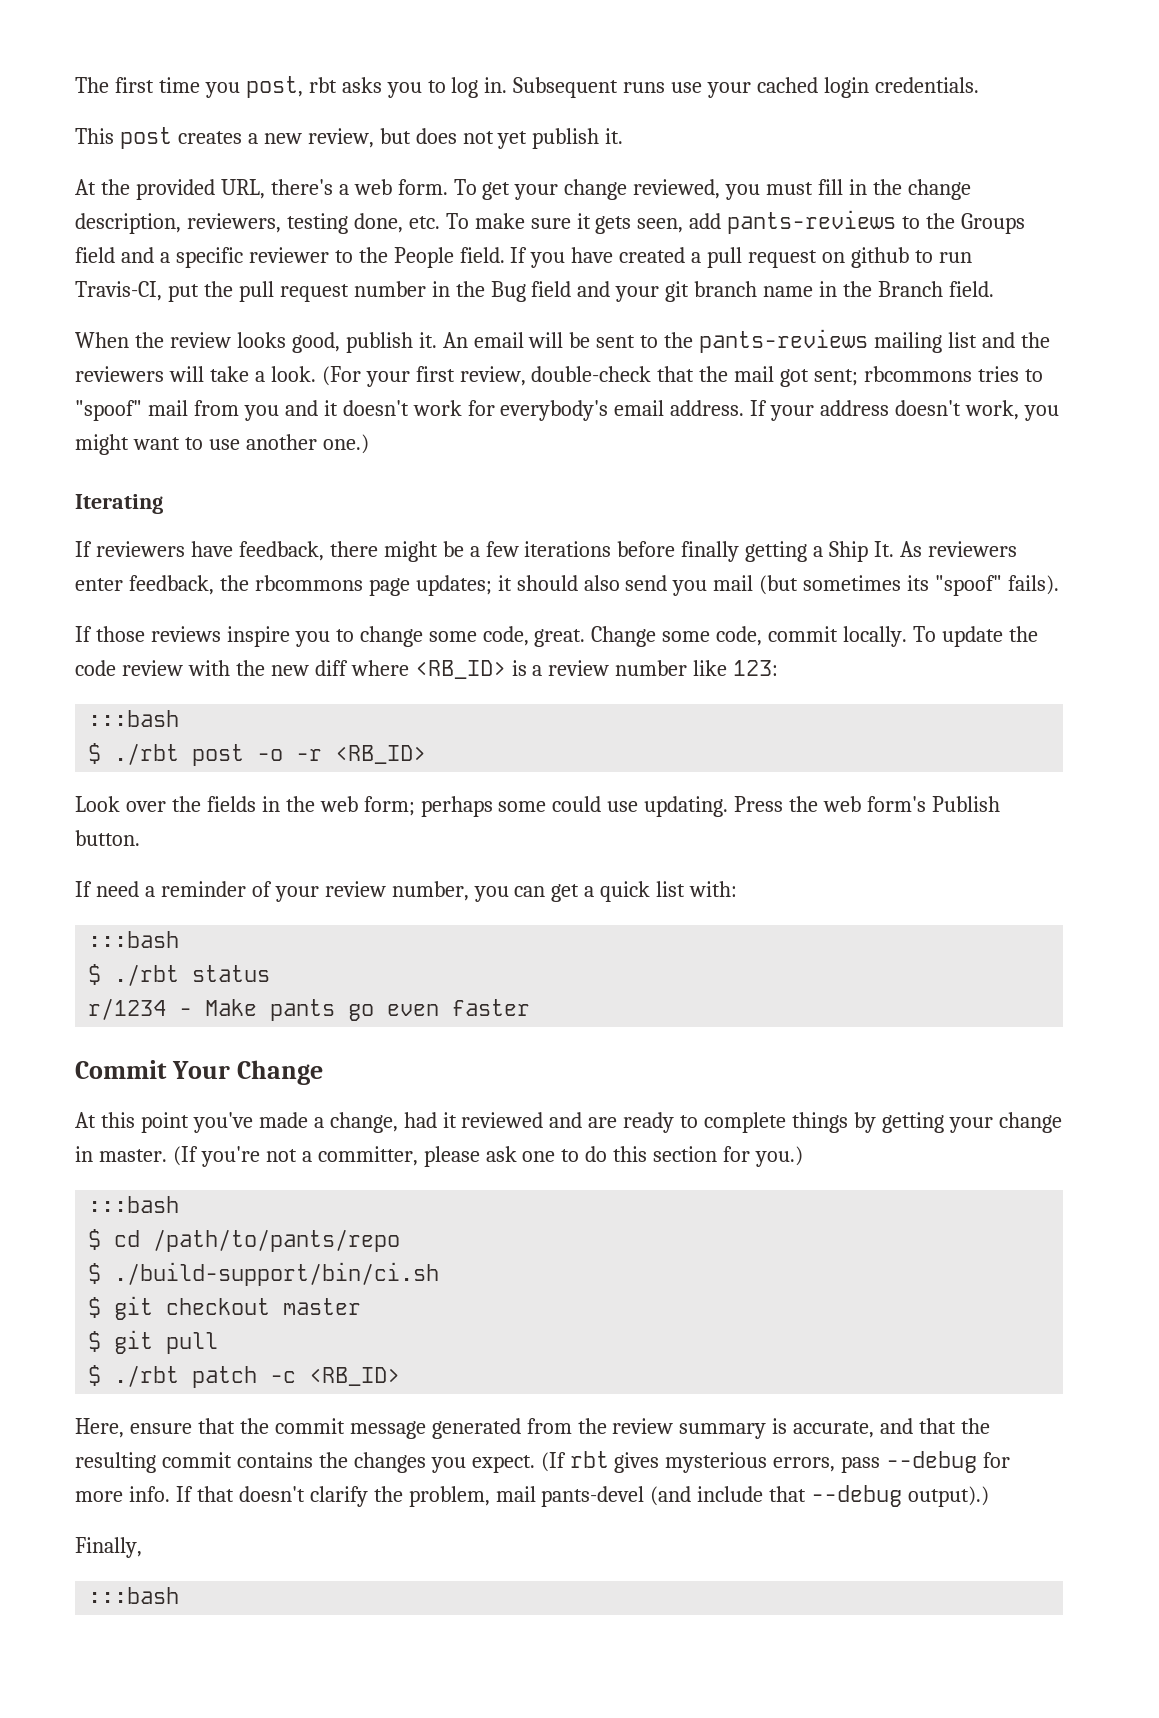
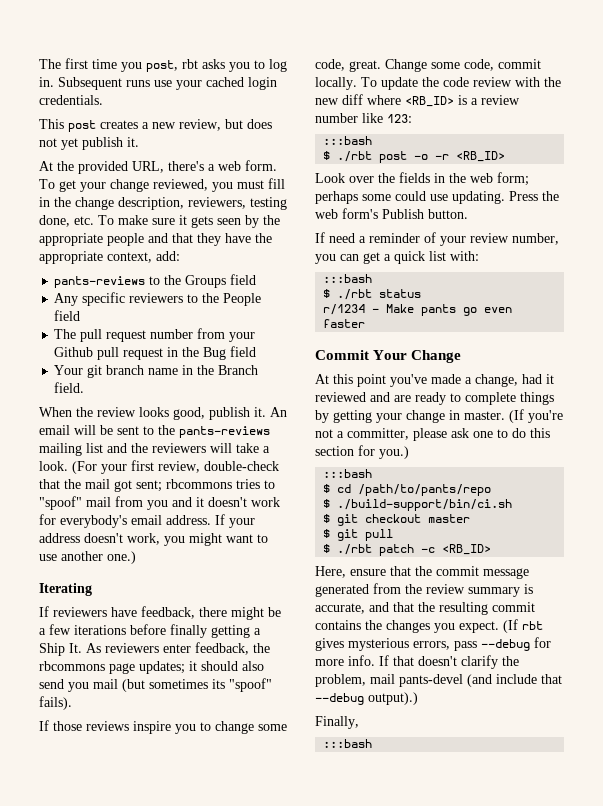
[637,213,722,233] seen, add -> [217,215,280,228] [39,233,272,246] [39,251,180,264] seen by the appropriate people and that they have the appropriate context, add: //
[120,247,972,268] [75,281,426,302] and a specific reviewer to the People field. If you have created a pull request on github to run Travis-CI, put the pull request number -> [54,292,262,306] [54,310,81,321] [54,328,256,342] [54,347,164,360] // Any specific reviewers to the People field // The pull request number from your Github pull request
[577,281,660,302] and your -> [54,365,84,375] // Your

